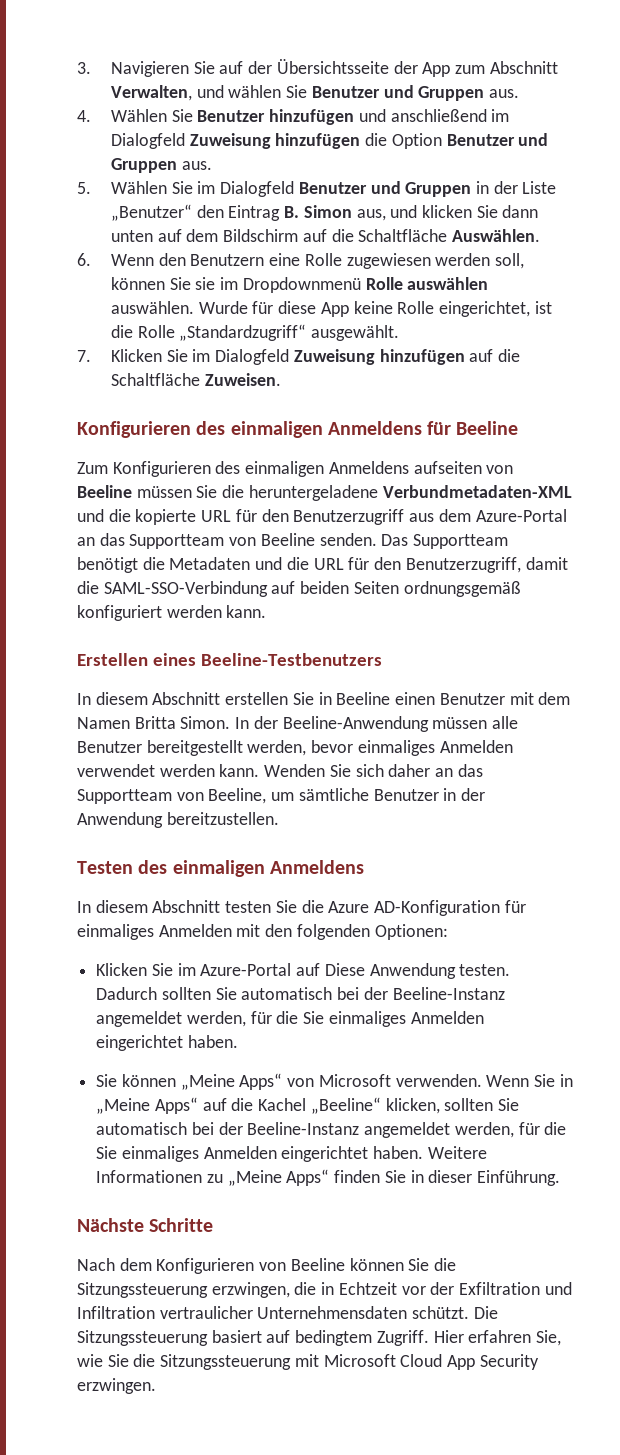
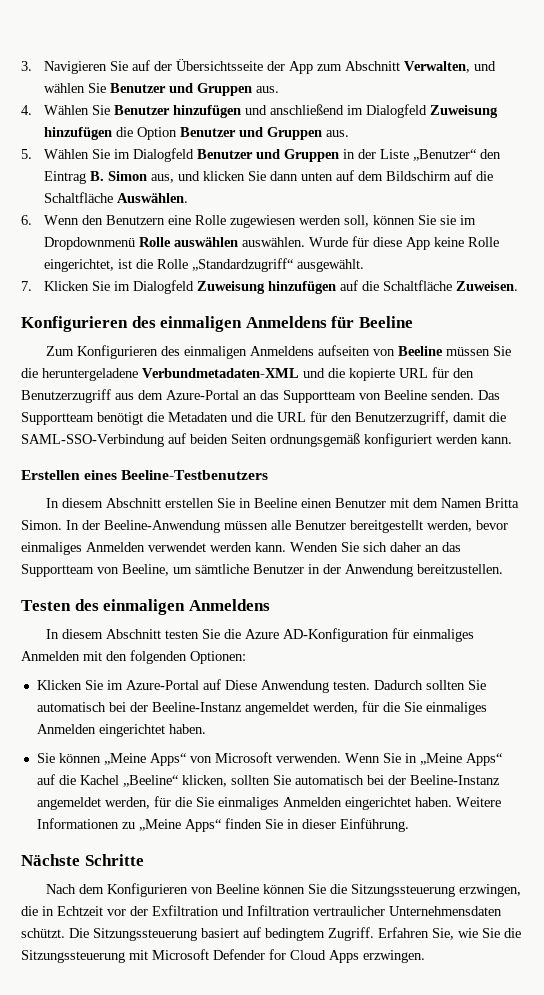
[433,1330,532,1343] Hier erfahren -> [378,927,429,938] Erfahren
[400,1354,539,1370] Cloud App Security -> [213,949,359,963] Defender for Cloud Apps

